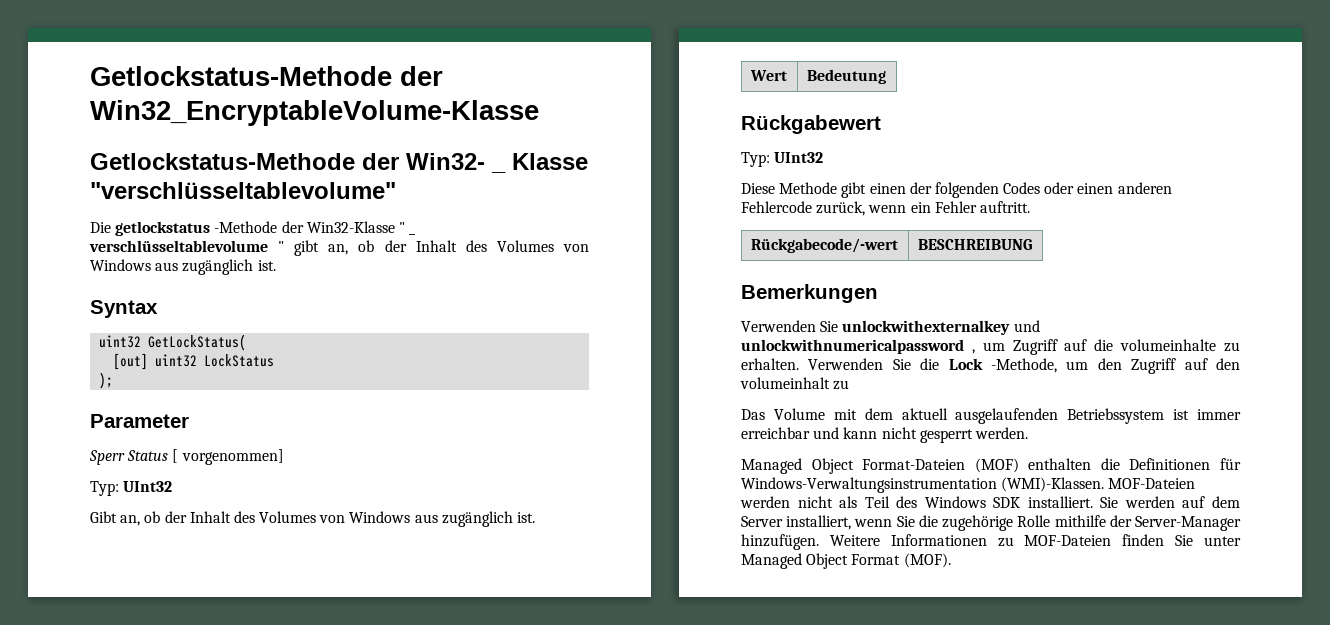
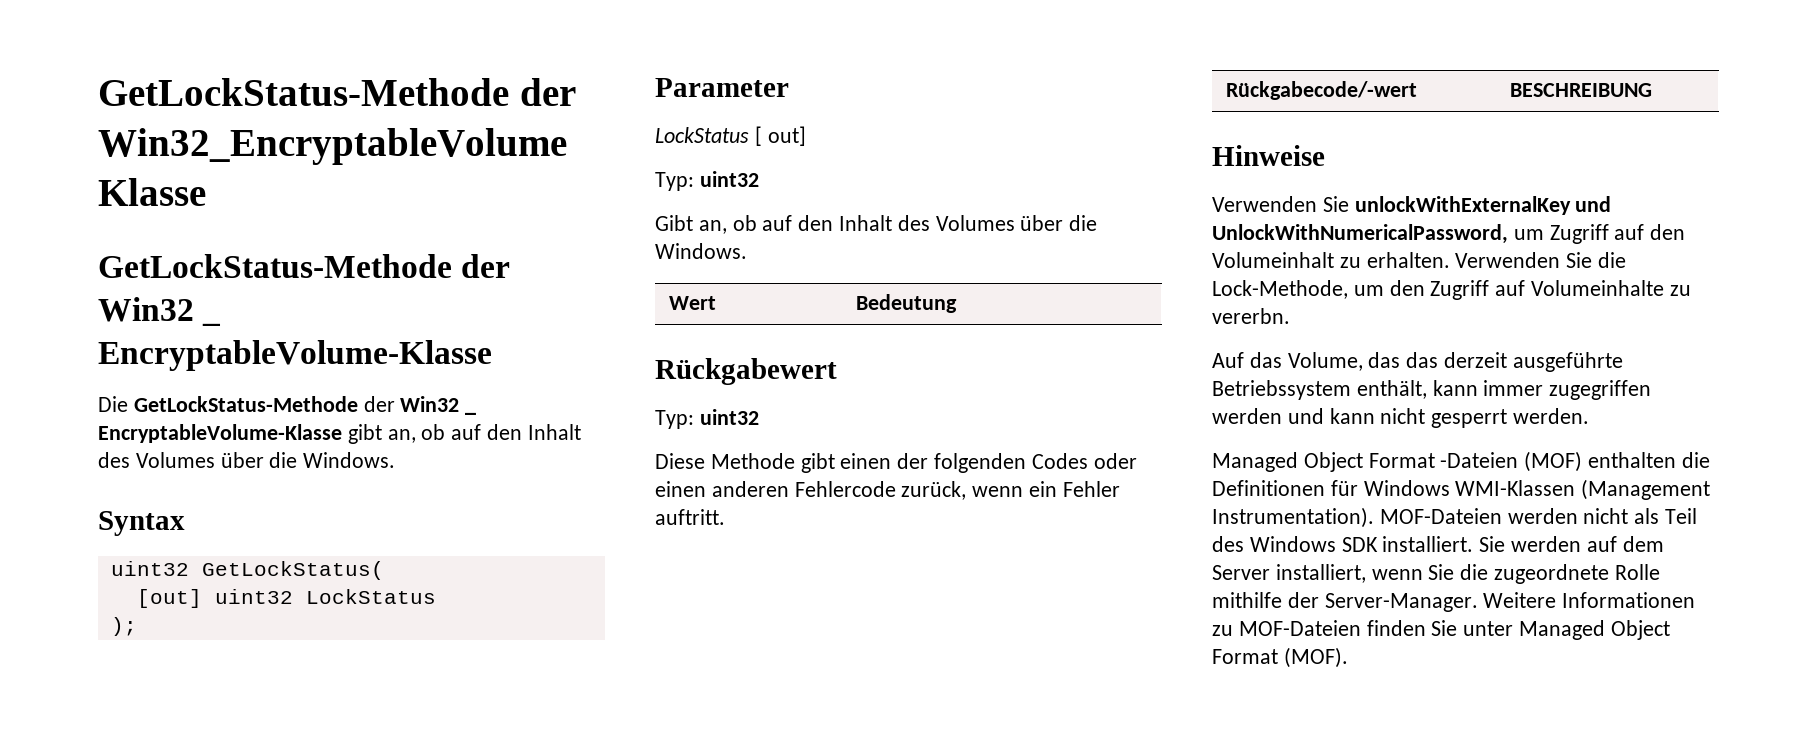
[90,66,443,86] [90,100,539,126] [90,153,485,170] [491,170,506,173] [512,153,588,170] [90,182,396,199] [90,221,405,236] [409,233,416,235] [89,240,285,252] Getlockstatus-Methode der Win32_EncryptableVolume-Klasse // Getlockstatus-Methode der Win32- _ Klasse "verschlüsseltablevolume" // Die getlockstatus -Methode der Win32-Klasse " _ verschlüsseltablevolume " -> [98,78,576,106] [98,128,567,165] [98,178,206,206] [98,254,511,278] [98,297,222,326] [98,340,492,371] [98,396,460,412] [465,412,477,415] [98,424,342,443] GetLockStatus-Methode der Win32_EncryptableVolume Klasse // GetLockStatus-Methode der Win32 _ EncryptableVolume-Klasse // Die GetLockStatus-Methode der Win32 _ EncryptableVolume-Klasse
[384,240,589,252] [90,259,276,275] der Inhalt des Volumes von Windows aus zugänglich ist. -> [451,424,581,440] [98,452,396,468] auf den Inhalt des Volumes über die Windows.
[89,449,284,465] [90,481,173,496] Sperr Status [ vorgenommen] // Typ: UInt32 -> [655,126,806,146] [655,171,759,191] LockStatus [ out] // Typ: uint32
[164,511,536,527] der Inhalt des Volumes von Windows aus zugänglich ist. -> [762,215,1098,231] [655,243,747,259] auf den Inhalt des Volumes über die Windows.
[774,152,824,163] UInt32 -> [699,409,759,425] uint32
[741,284,878,303] [741,320,1040,335] [741,339,975,354] Bemerkungen // Verwenden Sie unlockwithexternalkey und unlockwithnumericalpassword , -> [1212,145,1325,166] [1212,196,1612,215] [1212,224,1508,244] Hinweise // Verwenden Sie unlockWithExternalKey und UnlockWithNumericalPassword,
[1094,339,1217,351] die volumeinhalte -> [1650,224,1686,240] [1212,252,1334,268] den Volumeinhalt
[948,358,1057,373] Lock -Methode, -> [1212,280,1348,299] Lock-Methode,
[1216,358,1240,370] [740,377,850,390] [741,408,1241,424] [741,427,810,439] den volumeinhalt zu // Das Volume mit dem aktuell ausgelaufenden Betriebssystem ist immer erreichbar -> [1531,280,1691,296] [1212,308,1290,324] [1212,352,1623,372] [1212,380,1652,400] [1212,408,1282,424] Volumeinhalte zu vererbn. // Auf das Volume, das das derzeit ausgeführte Betriebssystem enthält, kann immer zugegriffen werden
[862,459,966,470] Format-Dateien -> [1368,452,1519,468] Format -Dateien
[741,477,1105,493] Windows-Verwaltungsinstrumentation (WMI)-Klassen. -> [1363,479,1711,500] [1212,507,1374,528] Windows WMI-Klassen (Management Instrumentation).
[942,515,1014,531] zugehörige -> [1494,564,1610,584] zugeordnete
[1135,516,1241,531] [741,534,819,550] Server-Manager hinzufügen. -> [1324,593,1478,612] Server-Manager.

